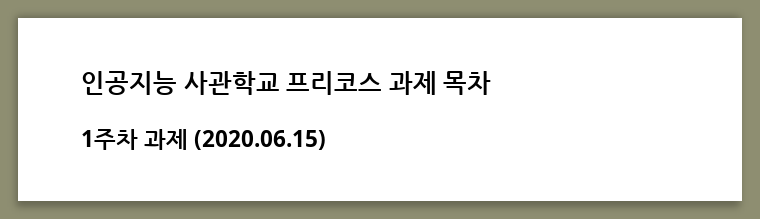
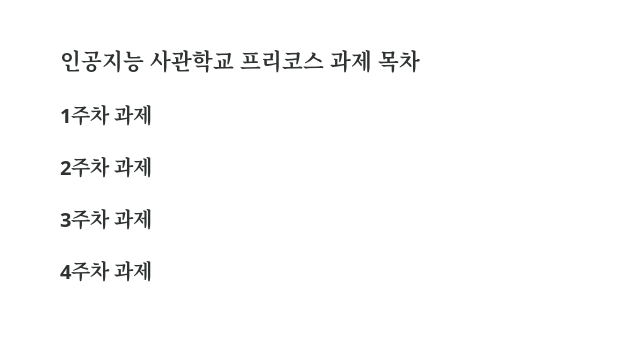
[194,130,327,150] (2020.06.15) -> [60,156,153,178] [60,208,153,230] [60,260,153,282] // 2주차 과제 // 3주차 과제 // 4주차 과제

